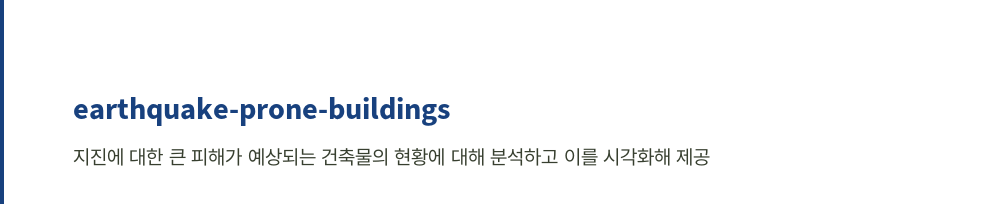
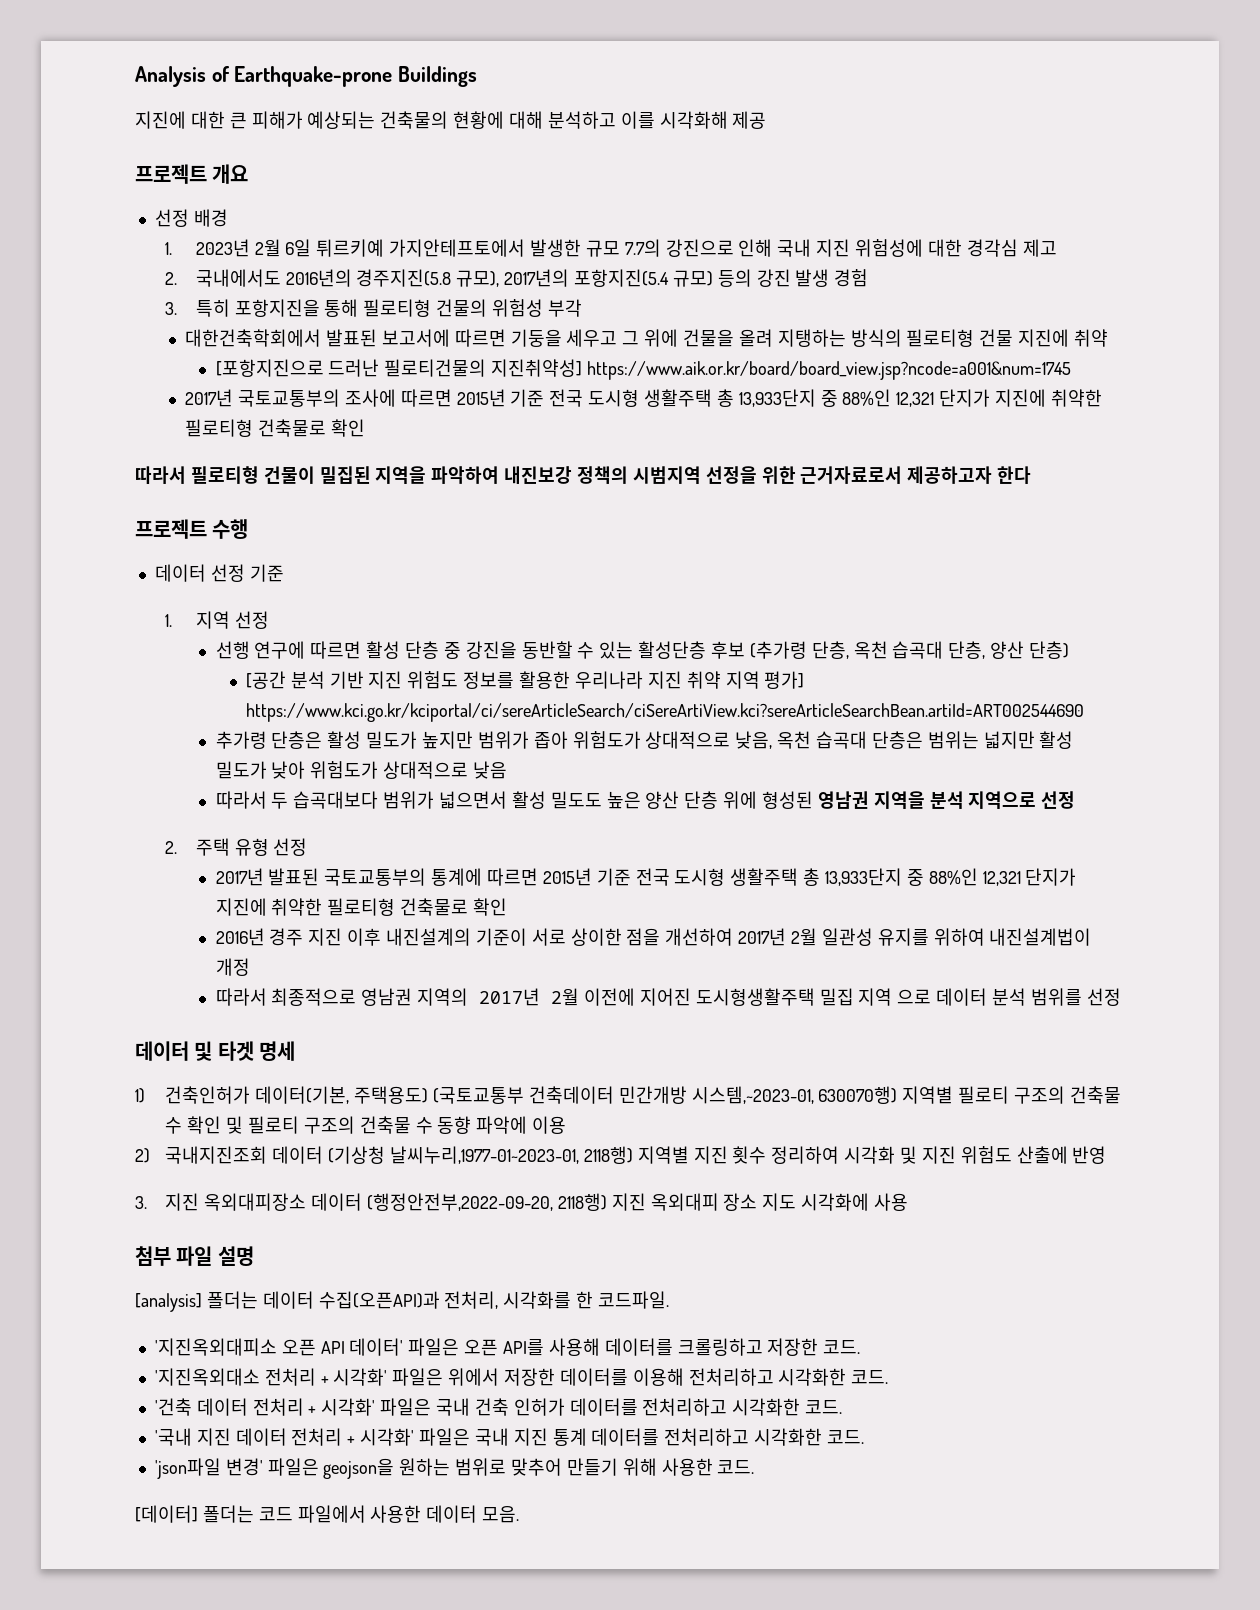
[73,97,451,126] earthquake-prone-buildings -> [135,66,478,87] Analysis of Earthquake-prone Buildings
(711, 157) none -> [135,164,249,184] [154,209,228,227] [165,239,1057,257] [165,269,869,287] [165,299,582,317] [185,329,1109,347] [215,359,1071,380] [185,389,1102,407] [185,419,365,437] [135,466,1032,484] [135,519,249,539] [154,564,284,582] [165,611,269,629] [215,641,1070,659] [245,671,805,689] [245,703,1084,722] [215,731,1074,749] [215,761,507,779] [215,791,1076,809] [165,838,308,856] [215,868,1077,886] [215,898,507,916] [215,928,1092,946] [215,958,250,976] [215,988,1121,1006] [135,1041,296,1061] [135,1086,1121,1104] [165,1116,567,1134] [135,1146,1107,1164] [135,1193,908,1211] [135,1246,254,1266] [135,1291,670,1312] [154,1338,861,1356] [154,1368,889,1386] [154,1398,843,1416] [154,1428,864,1446] [154,1458,755,1479] [135,1505,520,1523] // 프로젝트 개요 // 선정 배경 // 1. 2023년 2월 6일 튀르키예 가지안테프토에서 발생한 규모 7.7의 강진으로 인해 국내 지진 위험성에 대한 경각심 제고 // 2. 국내에서도 2016년의 경주지진(5.8 규모), 2017년의 포항지진(5.4 규모) 등의 강진 발생 경험 // 3. 특히 포항지진을 통해 필로티형 건물의 위험성 부각 // 대한건축학회에서 발표된 보고서에 따르면 기둥을 세우고 그 위에 건물을 올려 지탱하는 방식의 필로티형 건물 지진에 취약 // [포항지진으로 드러난 필로티건물의 지진취약성] https://www.aik.or.kr/board/board_view.jsp?ncode=a001&num=1745 // 2017년 국토교통부의 조사에 따르면 2015년 기준 전국 도시형 생활주택 총 13,933단지 중 88%인 12,321 단지가 지진에 취약한 필로티형 건축물로 확인 // 따라서 필로티형 건물이 밀집된 지역을 파악하여 내진보강 정책의 시범지역 선정을 위한 근거자료로서 제공하고자 한다 // 프로젝트 수행 // 데이터 선정 기준 // 1. 지역 선정 // 선행 연구에 따르면 활성 단층 중 강진을 동반할 수 있는 활성단층 후보 (추가령 단층, 옥천 습곡대 단층, 양산 단층) // [공간 분석 기반 지진 위험도 정보를 활용한 우리나라 지진 취약 지역 평가] https://www.kci.go.kr/kciportal/ci/sereArticleSearch/ciSereArtiView.kci?sereArticleSearchBean.artiId=ART002544690 // 추가령 단층은 활성 밀도가 높지만 범위가 좁아 위험도가 상대적으로 낮음, 옥천 습곡대 단층은 범위는 넓지만 활성 밀도가 낮아 위험도가 상대적으로 낮음 // 따라서 두 습곡대보다 범위가 넓으면서 활성 밀도도 높은 양산 단층 위에 형성된 영남권 지역을 분석 지역으로 선정 // 2. 주택 유형 선정 // 2017년 발표된 국토교통부의 통계에 따르면 2015년 기준 전국 도시형 생활주택 총 13,933단지 중 88%인 12,321 단지가 지진에 취약한 필로티형 건축물로 확인 // 2016년 경주 지진 이후 내진설계의 기준이 서로 상이한 점을 개선하여 2017년 2월 일관성 유지를 위하여 내진설계법이 개정 // 따라서 최종적으로 영남권 지역의 2017년 2월 이전에 지어진 도시형생활주택 밀집 지역 으로 데이터 분석 범위를 선정 // 데이터 및 타겟 명세 // 1) 건축인허가 데이터(기본, 주택용도) (국토교통부 건축데이터 민간개방 시스템,~2023-01, 630070행) 지역별 필로티 구조의 건축물 수 확인 및 필로티 구조의 건축물 수 동향 파악에 이용 // 2) 국내지진조회 데이터 (기상청 날씨누리,1977-01~2023-01, 2118행) 지역별 지진 횟수 정리하여 시각화 및 지진 위험도 산출에 반영 // 3. 지진 옥외대피장소 데이터 (행정안전부,2022-09-20, 2118행) 지진 옥외대피 장소 지도 시각화에 사용 // 첨부 파일 설명 // [analysis] 폴더는 데이터 수집(오픈API)과 전처리, 시각화를 한 코드파일. // '지진옥외대피소 오픈 API 데이터' 파일은 오픈 API를 사용해 데이터를 크롤링하고 저장한 코드. // '지진옥외대소 전처리 + 시각화' 파일은 위에서 저장한 데이터를 이용해 전처리하고 시각화한 코드. // '건축 데이터 전처리 + 시각화' 파일은 국내 건축 인허가 데이터를 전처리하고 시각화한 코드. // '국내 지진 데이터 전처리 + 시각화' 파일은 국내 지진 통계 데이터를 전처리하고 시각화한 코드. // 'json파일 변경' 파일은 geojson을 원하는 범위로 맞추어 만들기 위해 사용한 코드. // [데이터] 폴더는 코드 파일에서 사용한 데이터 모음.

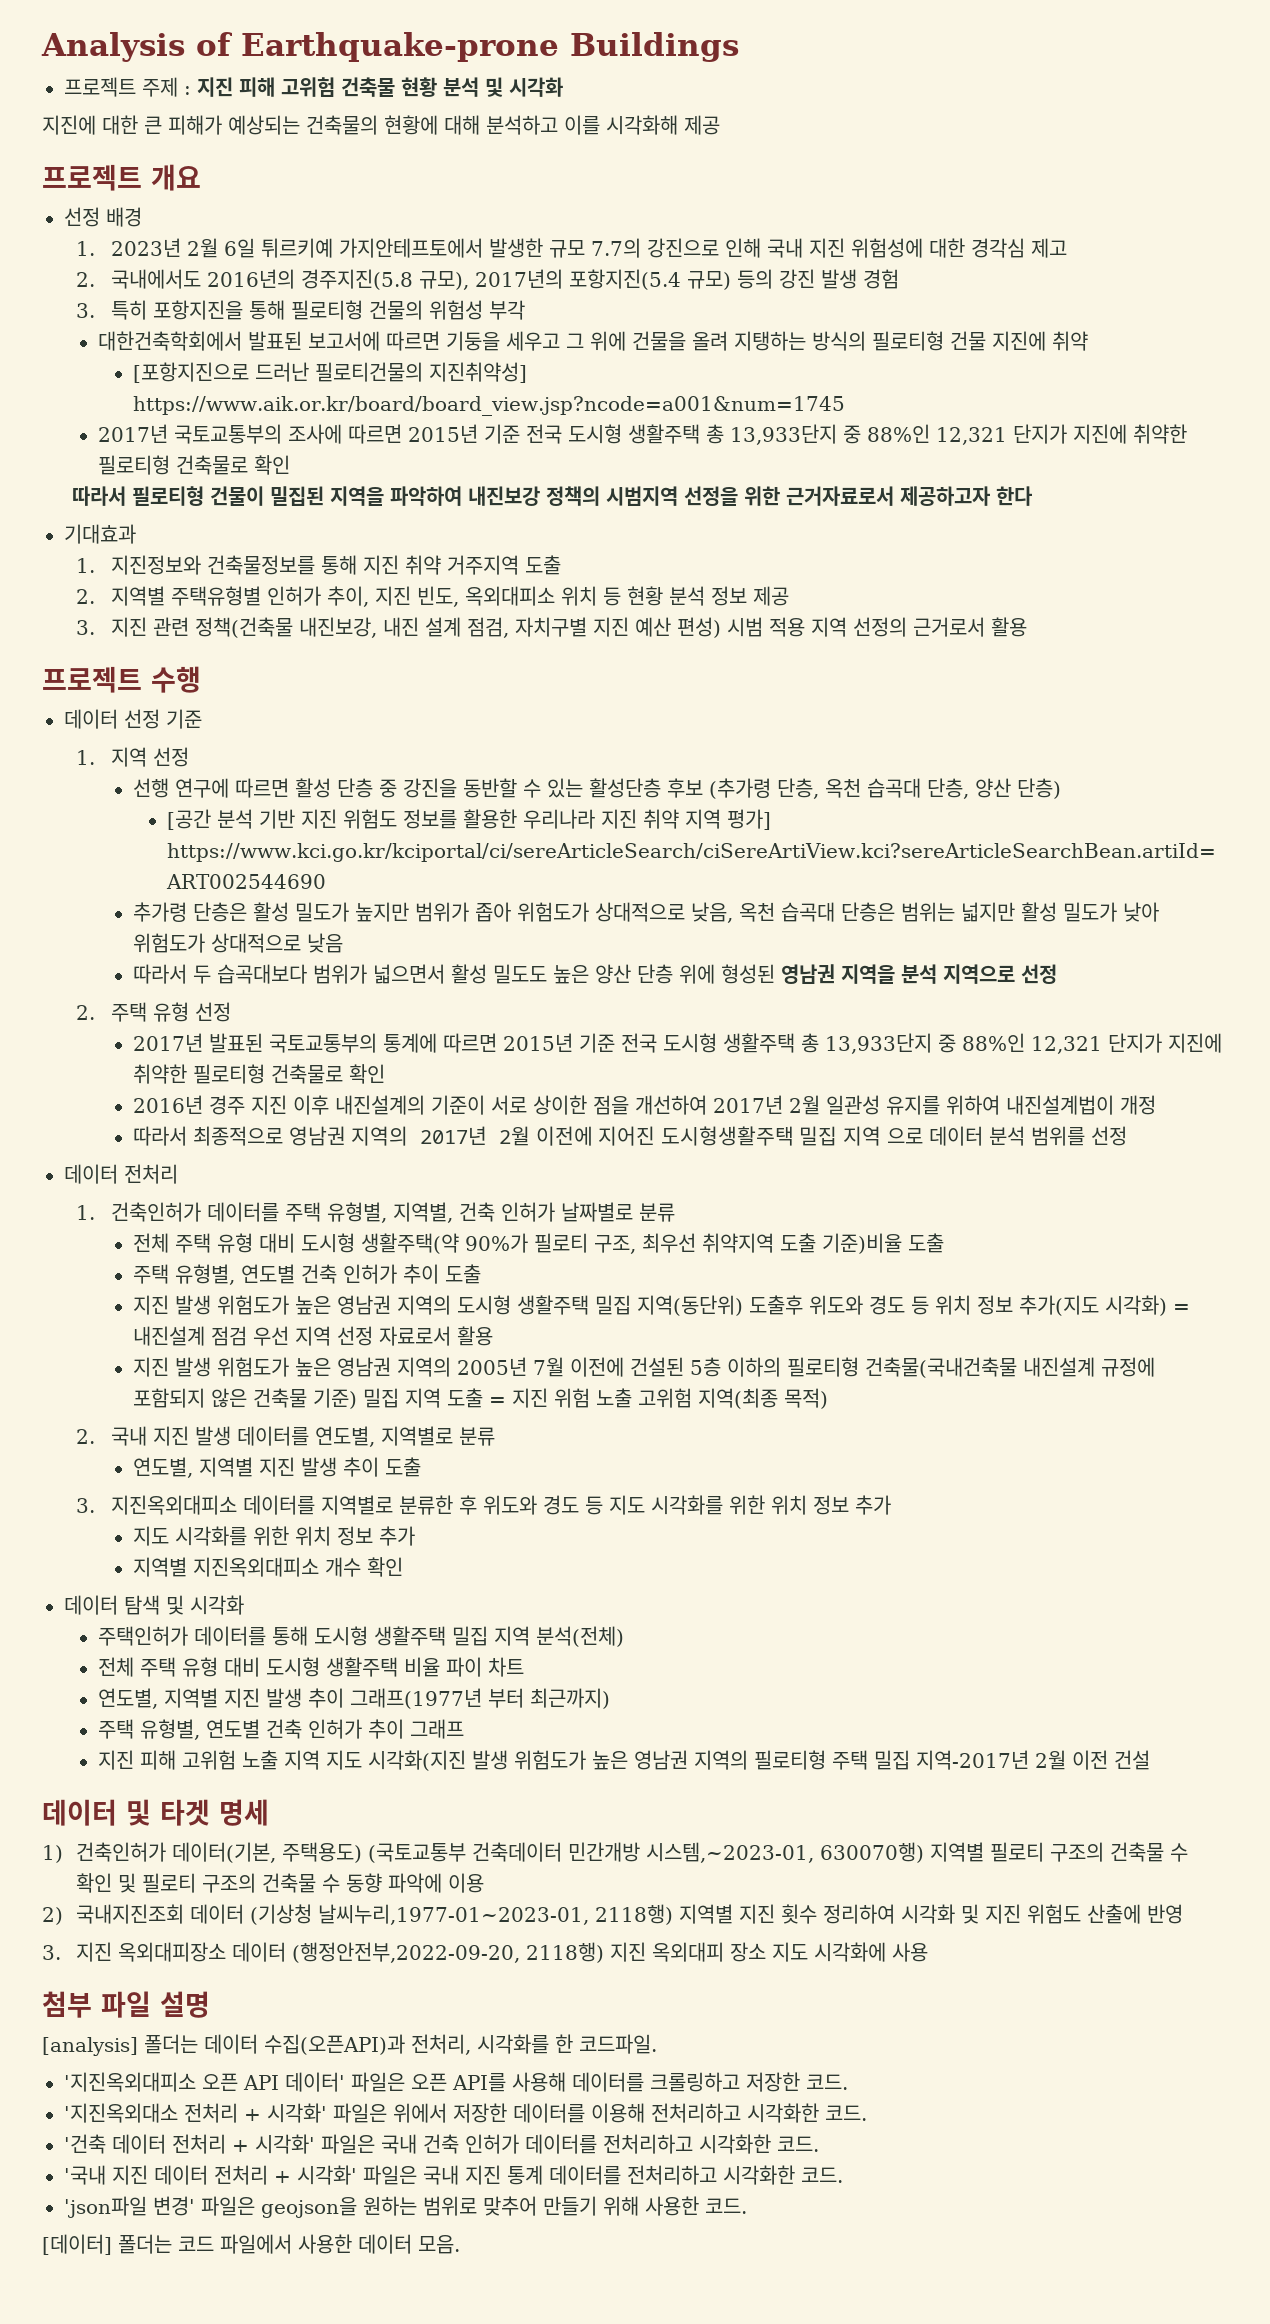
(478, 76) none -> [64,77,563,97] // 프로젝트 주제 : 지진 피해 고위험 건축물 현황 분석 및 시각화
(1032, 475) none -> [64,524,136,544] [76,555,561,575] [76,586,789,607] [76,617,1027,638] // 기대효과 // 1. 지진정보와 건축물정보를 통해 지진 취약 거주지역 도출 // 2. 지역별 주택유형별 인허가 추이, 지진 빈도, 옥외대피소 위치 등 현황 분석 정보 제공 // 3. 지진 관련 정책(건축물 내진보강, 내진 설계 점검, 자치구별 지진 예산 편성) 시범 적용 지역 선정의 근거로서 활용
(1121, 997) none -> [64,1164,178,1184] [76,1202,675,1223] [132,1233,944,1254] [132,1264,481,1285] [132,1295,1190,1316] [132,1326,493,1346] [132,1357,1155,1378] [132,1388,828,1409] [76,1426,495,1447] [132,1457,421,1478] [76,1495,891,1515] [132,1526,415,1546] [132,1557,403,1577] [64,1595,244,1615] [98,1626,625,1647] [98,1657,525,1677] [98,1688,611,1709] [98,1719,465,1740] [98,1750,1151,1771] // 데이터 전처리 // 1. 건축인허가 데이터를 주택 유형별, 지역별, 건축 인허가 날짜별로 분류 // 전체 주택 유형 대비 도시형 생활주택(약 90%가 필로티 구조, 최우선 취약지역 도출 기준)비율 도출 // 주택 유형별, 연도별 건축 인허가 추이 도출 // 지진 발생 위험도가 높은 영남권 지역의 도시형 생활주택 밀집 지역(동단위) 도출후 위도와 경도 등 위치 정보 추가(지도 시각화) = 내진설계 점검 우선 지역 선정 자료로서 활용 // 지진 발생 위험도가 높은 영남권 지역의 2005년 7월 이전에 건설된 5층 이하의 필로티형 건축물(국내건축물 내진설계 규정에 포함되지 않은 건축물 기준) 밀집 지역 도출 = 지진 위험 노출 고위험 지역(최종 목적) // 2. 국내 지진 발생 데이터를 연도별, 지역별로 분류 // 연도별, 지역별 지진 발생 추이 도출 // 3. 지진옥외대피소 데이터를 지역별로 분류한 후 위도와 경도 등 지도 시각화를 위한 위치 정보 추가 // 지도 시각화를 위한 위치 정보 추가 // 지역별 지진옥외대피소 개수 확인 // 데이터 탐색 및 시각화 // 주택인허가 데이터를 통해 도시형 생활주택 밀집 지역 분석(전체) // 전체 주택 유형 대비 도시형 생활주택 비율 파이 차트 // 연도별, 지역별 지진 발생 추이 그래프(1977년 부터 최근까지) // 주택 유형별, 연도별 건축 인허가 추이 그래프 // 지진 피해 고위험 노출 지역 지도 시각화(지진 발생 위험도가 높은 영남권 지역의 필로티형 주택 밀집 지역-2017년 2월 이전 건설

